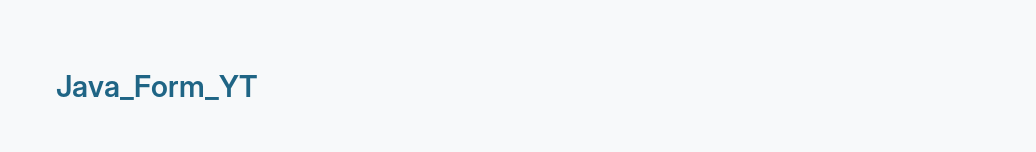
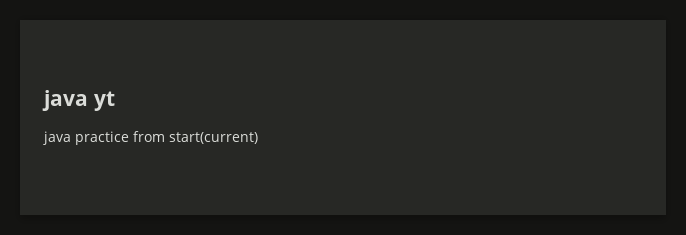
[56,75,258,100] Java_Form_YT -> [42,90,115,111] [43,131,258,145] java yt // java practice from start(current)

